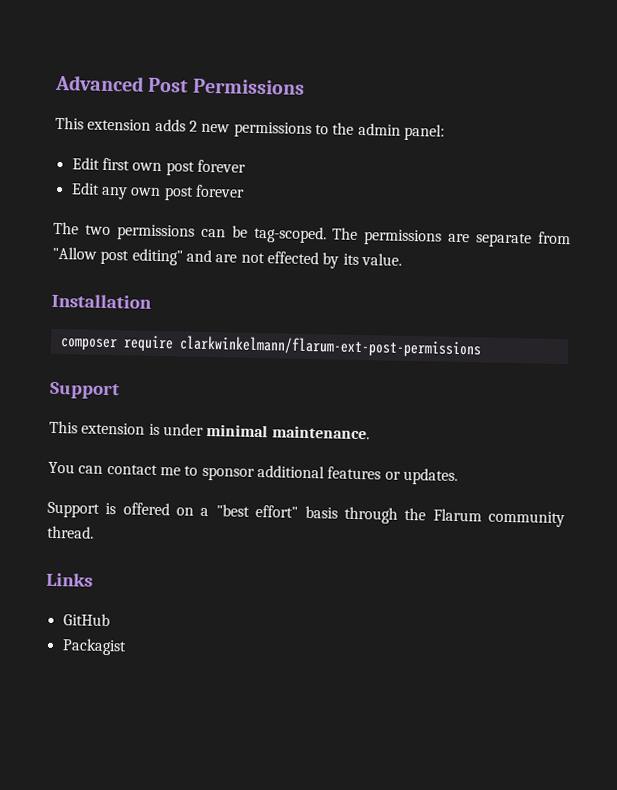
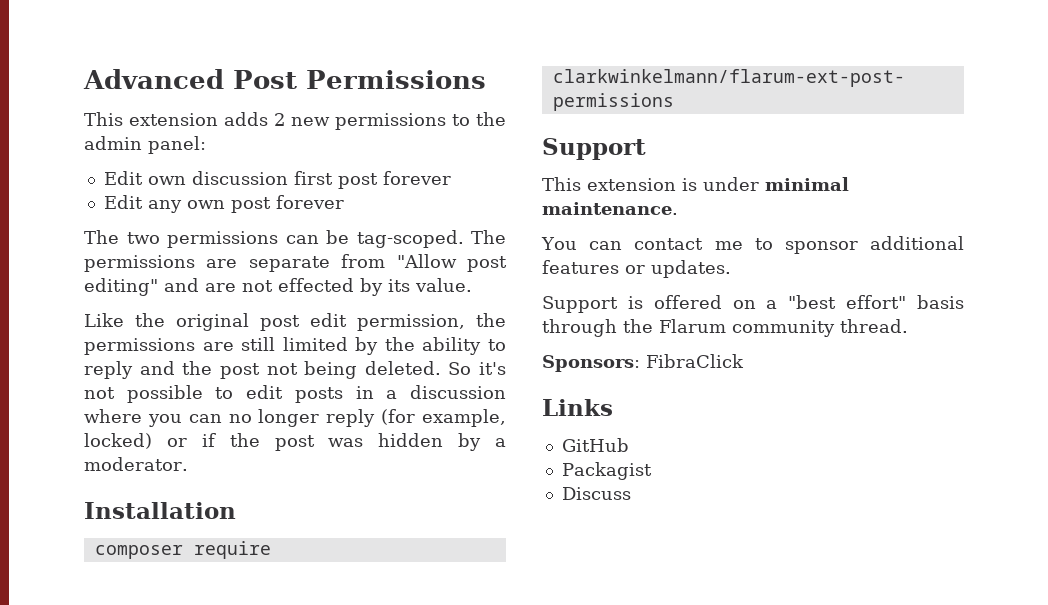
[101,157,163,172] first own -> [147,171,333,185] own discussion first
(402, 259) none -> [84,313,506,331] [84,337,506,355] [84,361,506,379] [84,385,507,403] [84,409,506,427] [84,433,506,451] [84,457,188,471] // Like the original post edit permission, the permissions are still limited by the ability to reply and the post not being deleted. So it's not possible to edit posts in a discussion where you can no longer reply (for example, locked) or if the post was hidden by a moderator.
(94, 532) none -> [542,354,744,372] // Sponsors: FibraClick
(127, 647) none -> [561,487,631,500] // Discuss

